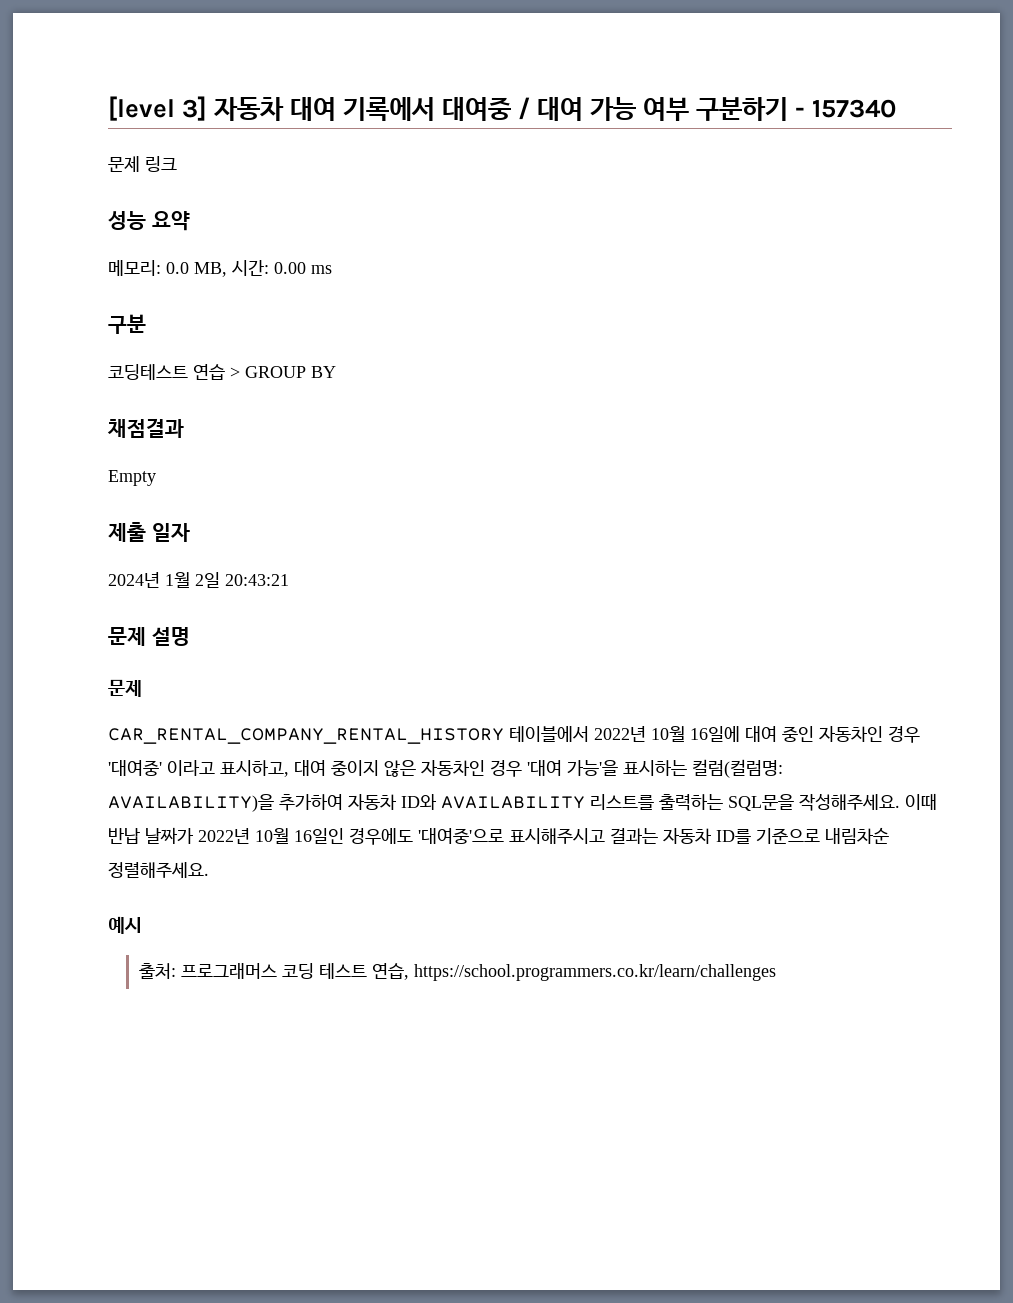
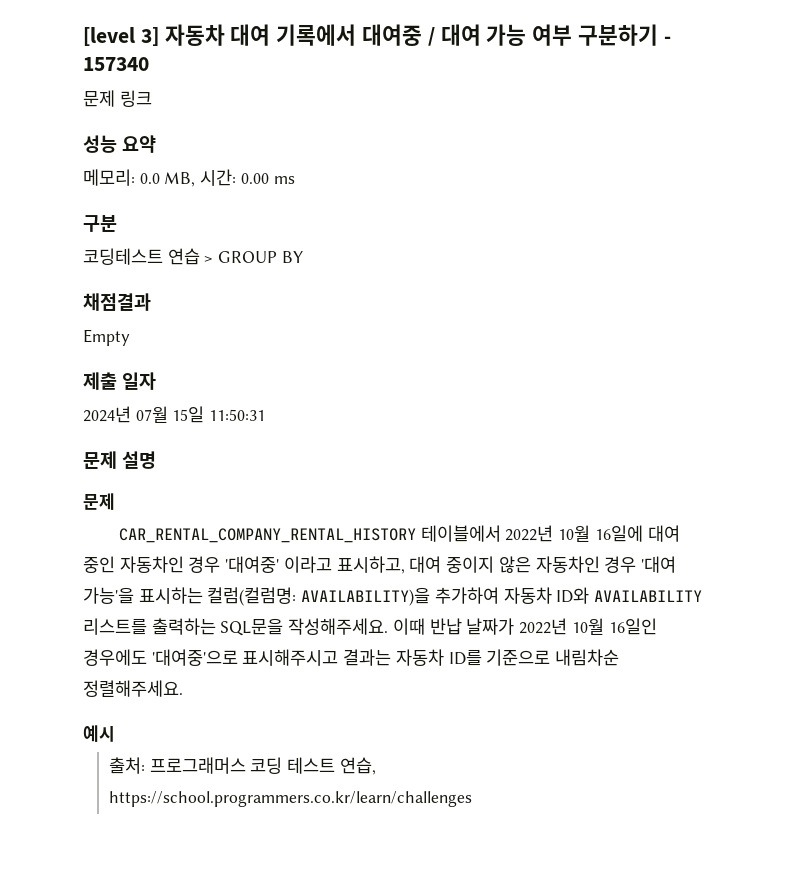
[165,572,289,588] 1월 2일 20:43:21 -> [135,406,266,423] 07월 15일 11:50:31

